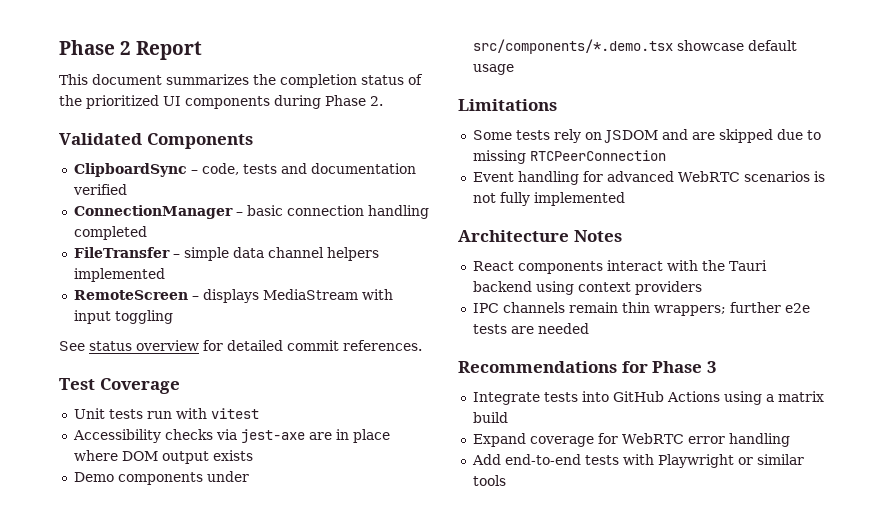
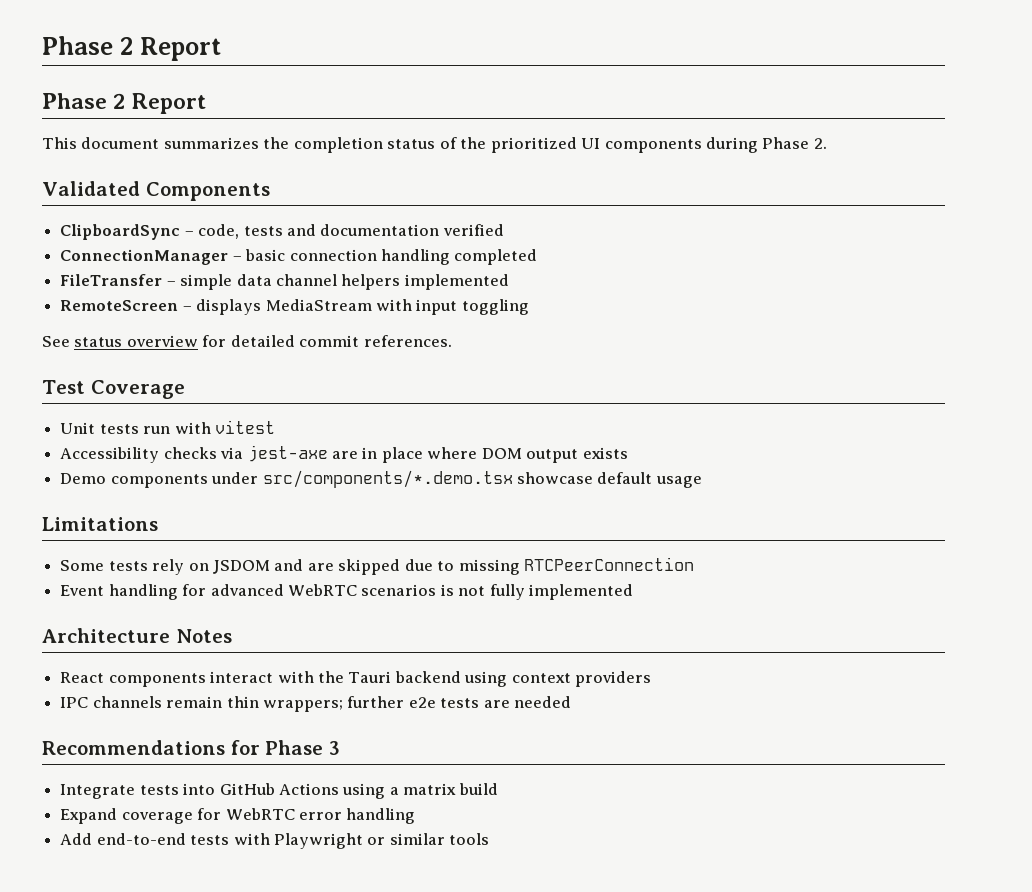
[59,40,203,60] Phase 2 Report -> [42,36,222,61] [42,93,207,114] Phase 2 Report // Phase 2 Report

